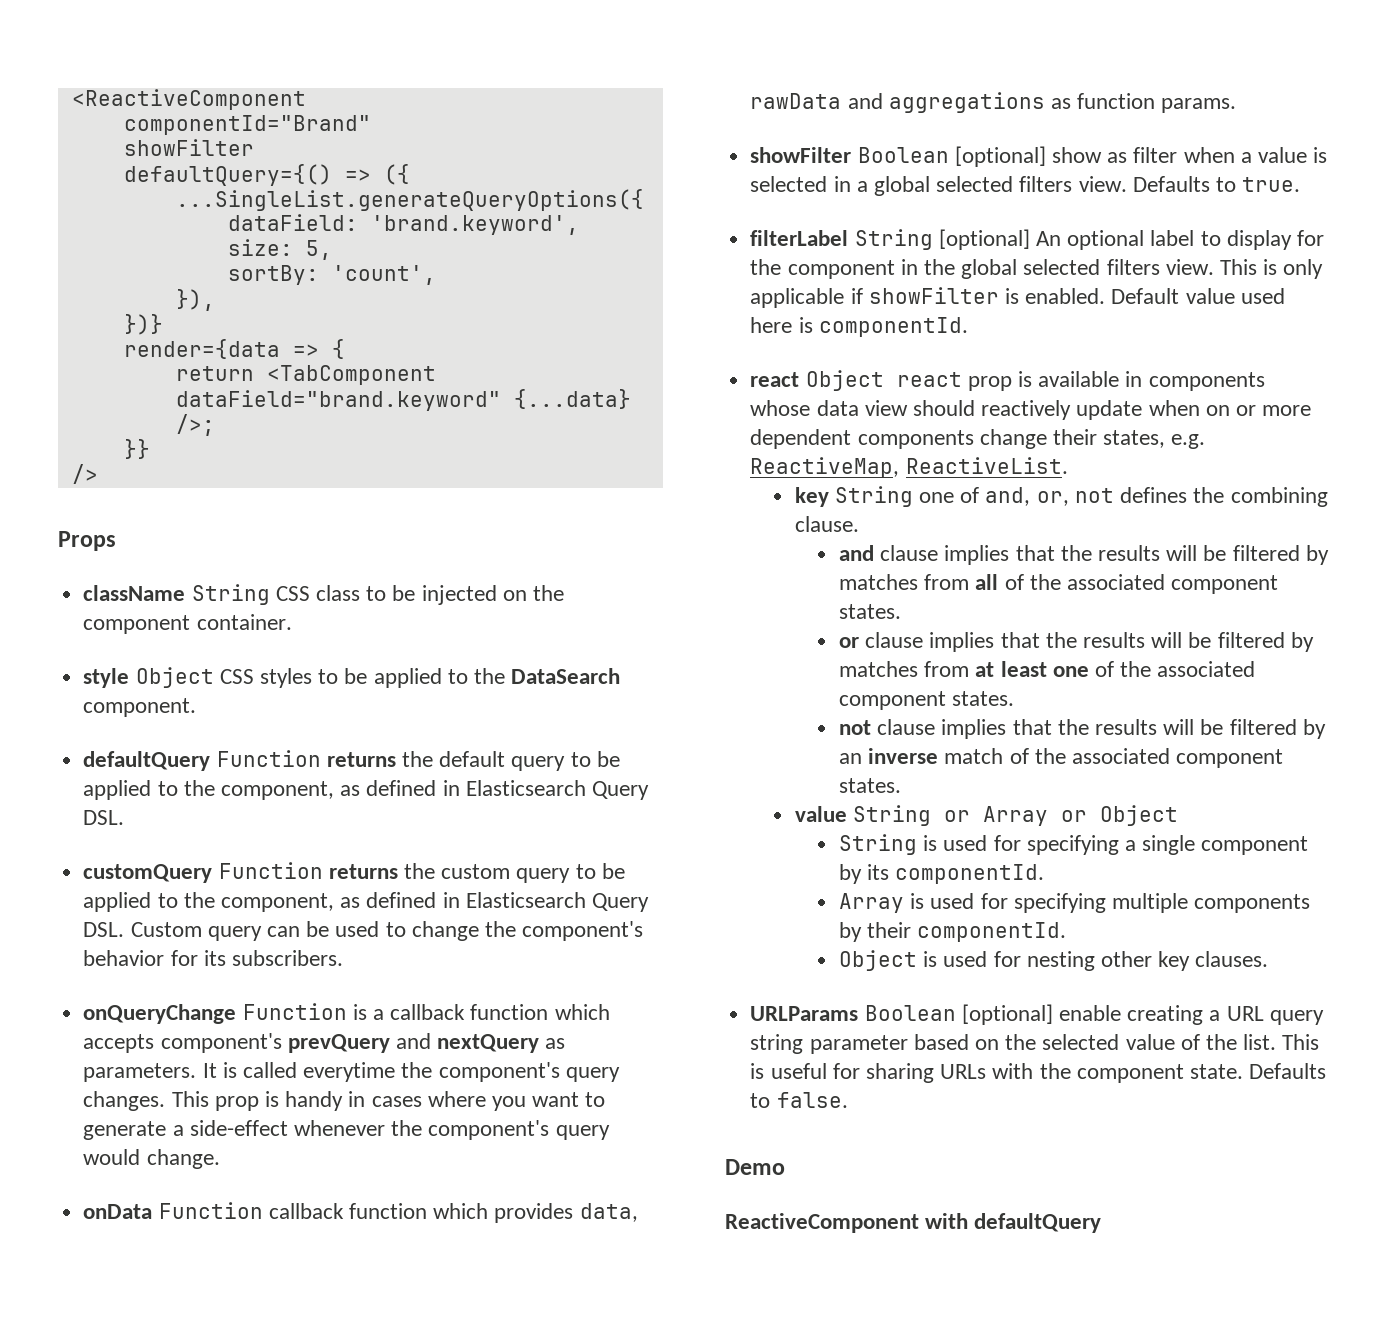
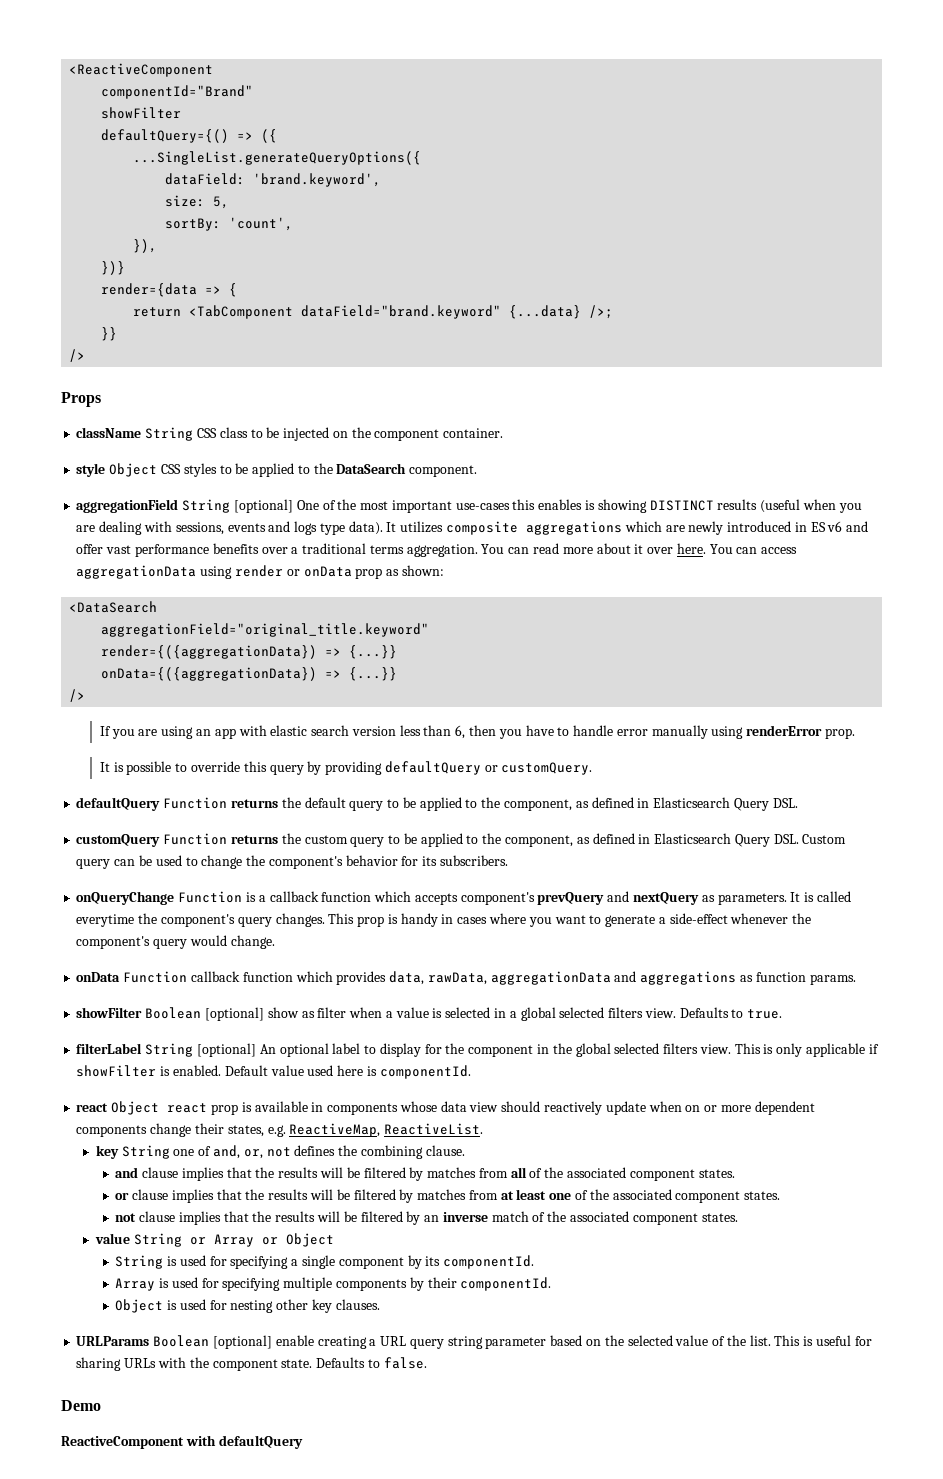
(197, 707) none -> [76,499,862,513] [76,521,869,535] [76,543,798,557] [76,565,444,579] [69,601,158,613] [101,623,430,637] [101,645,398,659] [101,667,398,681] [69,689,86,702] [99,725,856,739] [99,761,593,775] // aggregationField String [optional] One of the most important use-cases this enables is showing DISTINCT results (useful when you are dealing with sessions, events and logs type data). It utilizes composite aggregations which are newly introduced in ES v6 and offer vast performance benefits over a traditional terms aggregation. You can read more about it over here. You can access aggregationData using render or onData prop as shown: // <DataSearch // aggregationField="original_title.keyword" // render={({aggregationData}) => {...}} // onData={({aggregationData}) => {...}} // /> // If you are using an app with elastic search version less than 6, then you have to handle error manually using renderError prop. // It is possible to override this query by providing defaultQuery or customQuery.
[750,93,842,109] rawData -> [427,971,611,985] rawData, aggregationData

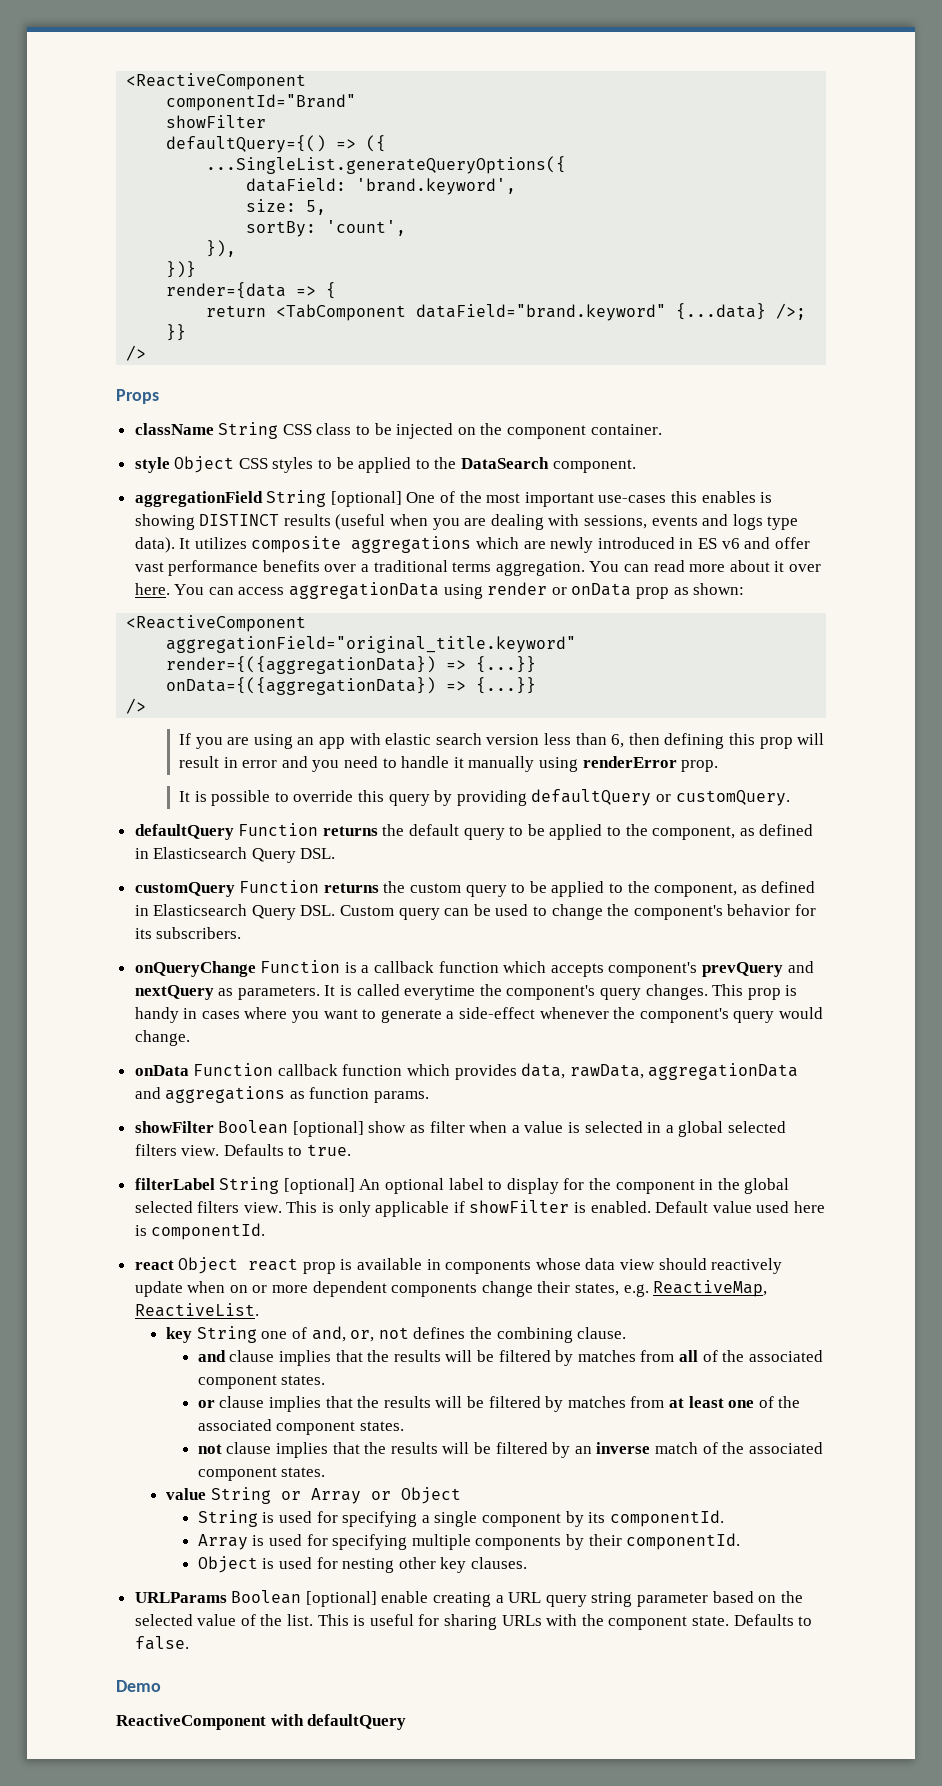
[69,601,158,613] <DataSearch -> [126,615,307,632] <ReactiveComponent
[498,725,554,739] you have -> [664,733,825,749] [179,756,379,772] defining this prop will result in error and you need
[616,729,648,736] error -> [453,757,464,768] it

